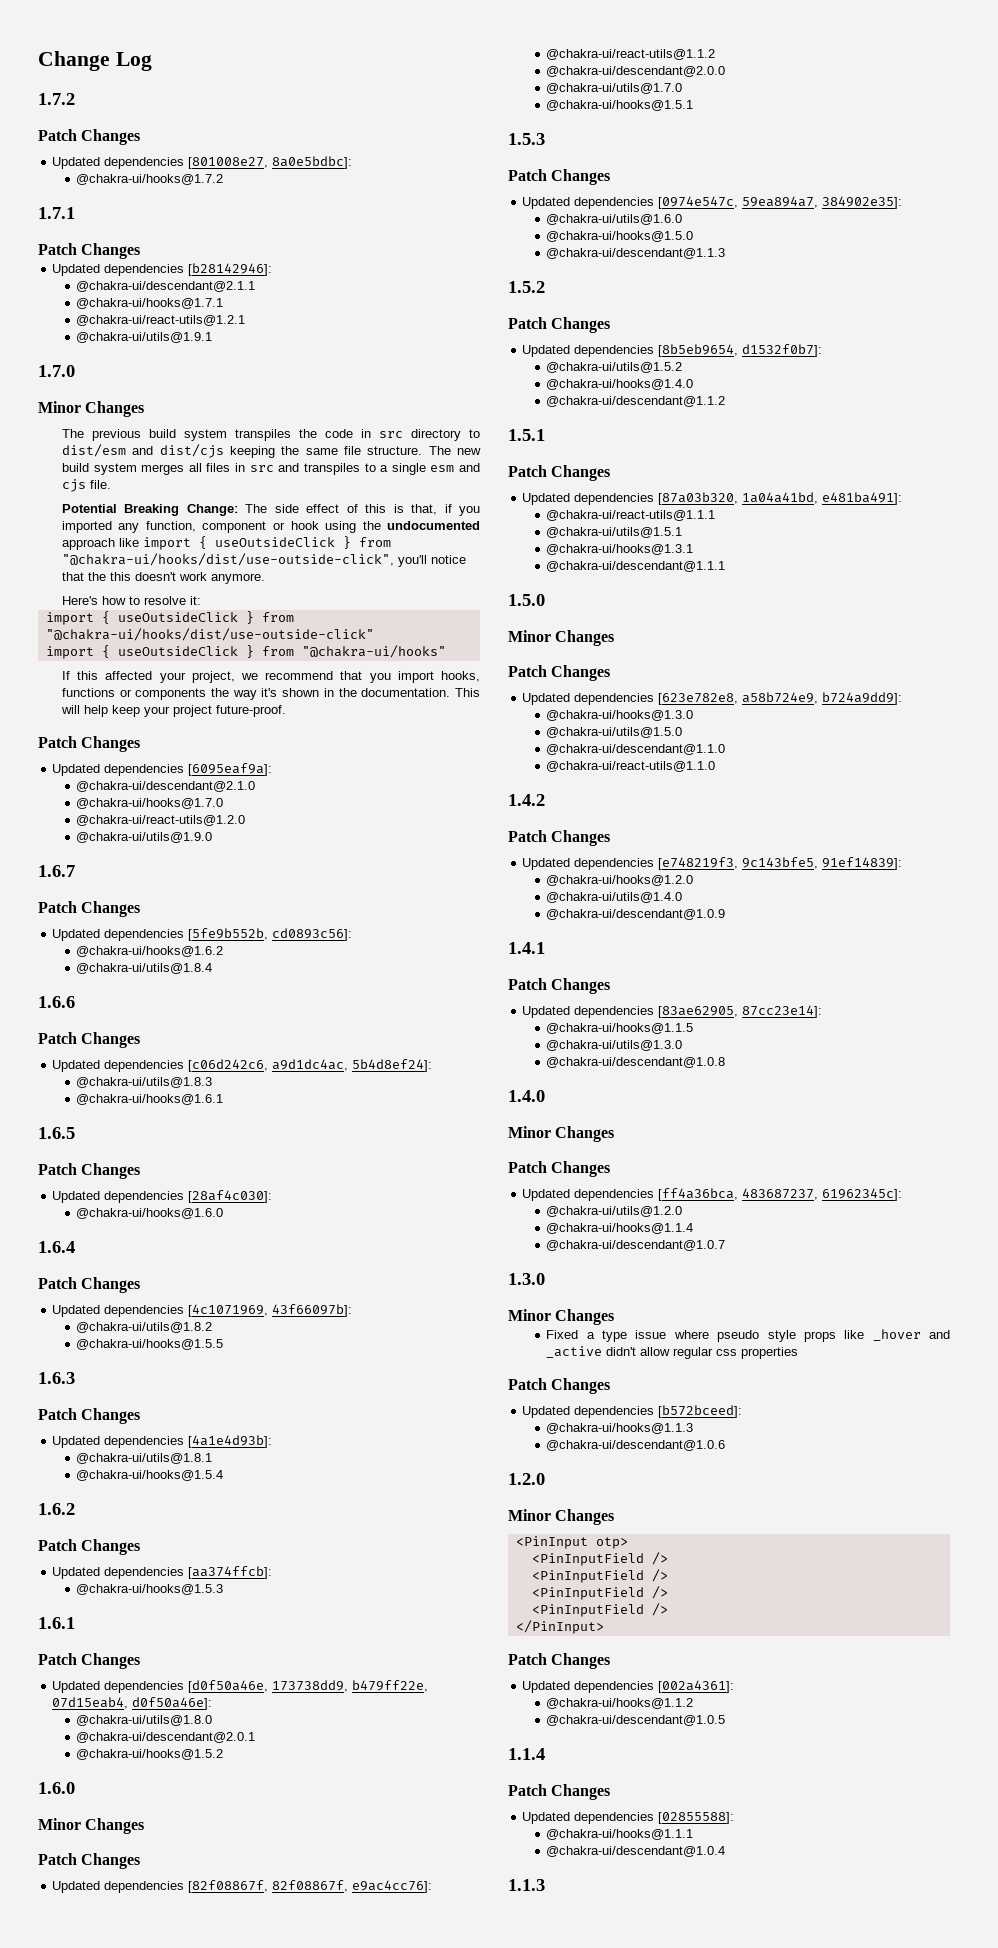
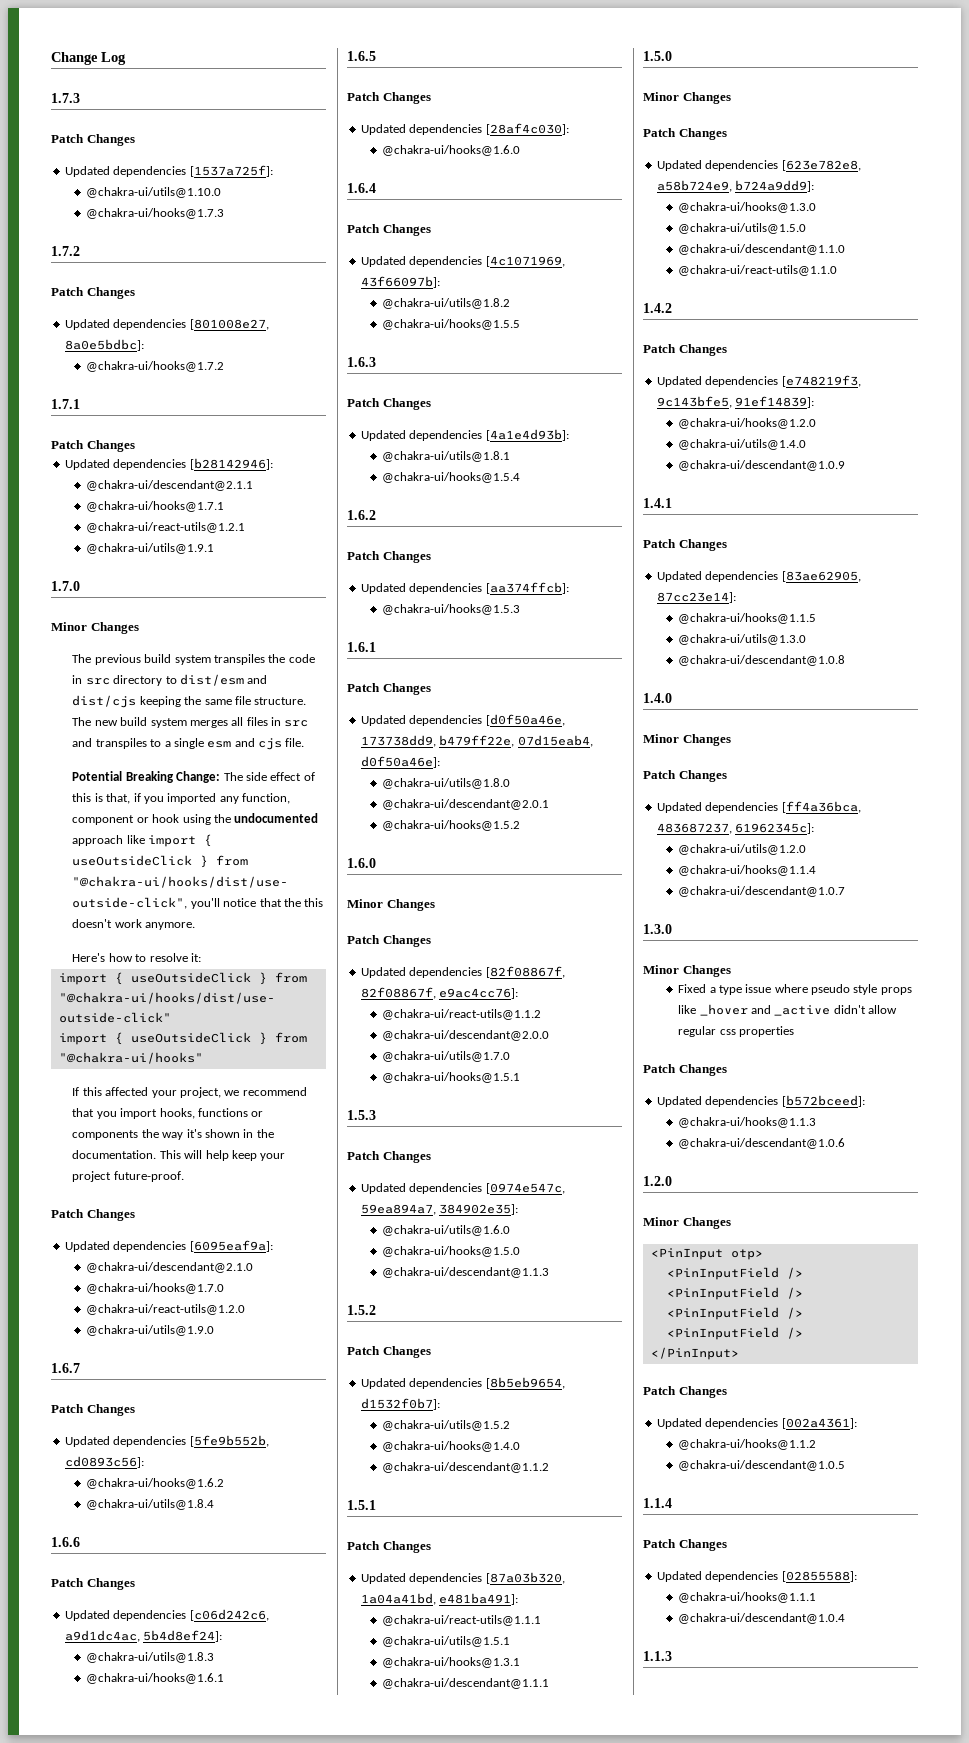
(152, 61) none -> [51,93,80,103] [51,134,135,146] [64,165,273,177] [86,187,222,198] [86,208,225,219] // 1.7.3 // Patch Changes // Updated dependencies [1537a725f]: // @chakra-ui/utils@1.10.0 // @chakra-ui/hooks@1.7.3

